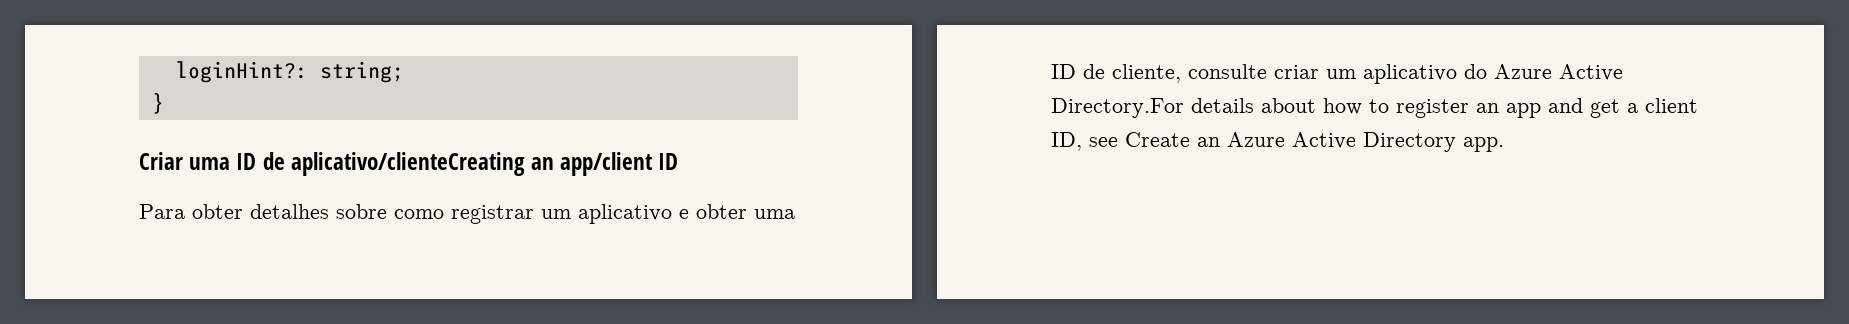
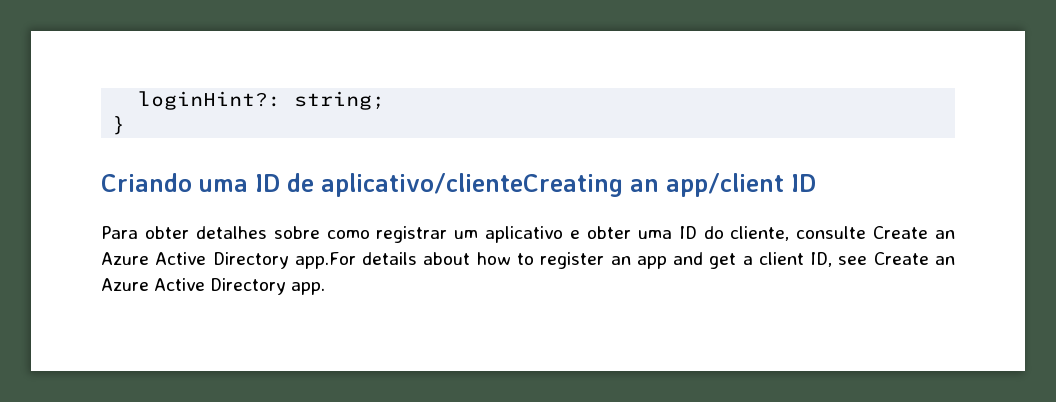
[139,152,183,170] Criar -> [101,173,192,192] Criando
[1083,64,1105,79] de -> [703,226,724,239] do
[1274,64,1623,84] [1051,98,1184,118] criar um aplicativo do Azure Active Directory.For -> [873,226,955,239] [101,252,356,269] Create an Azure Active Directory app.For

